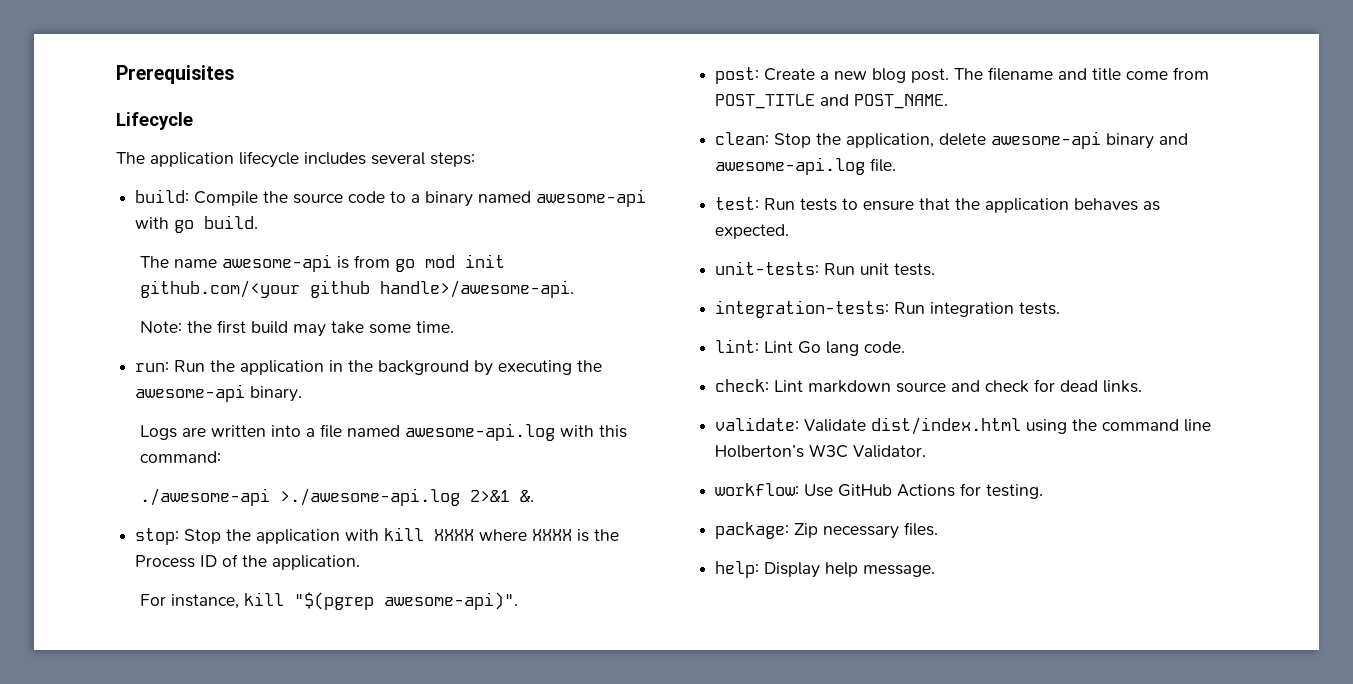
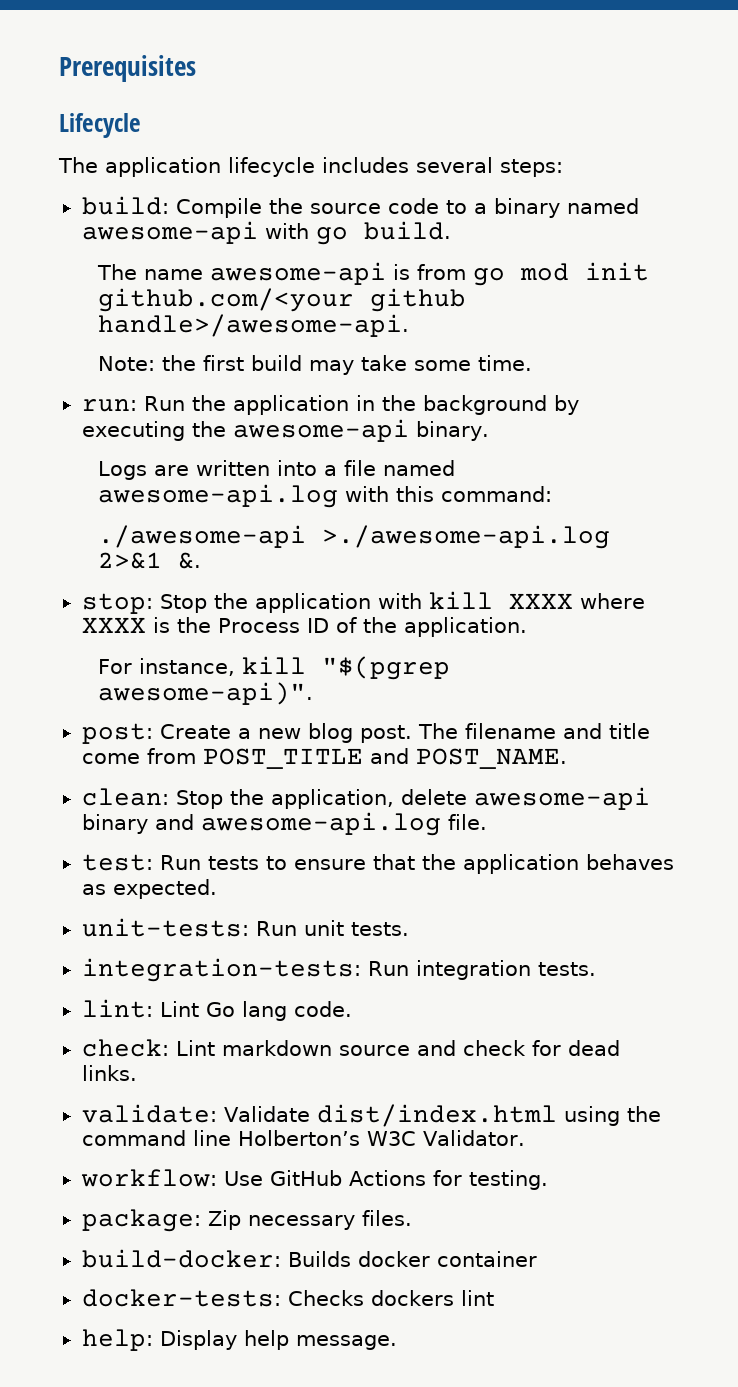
(939, 529) none -> [81,1249,537,1268] [81,1289,494,1307] // build-docker: Builds docker container // docker-tests: Checks dockers lint

